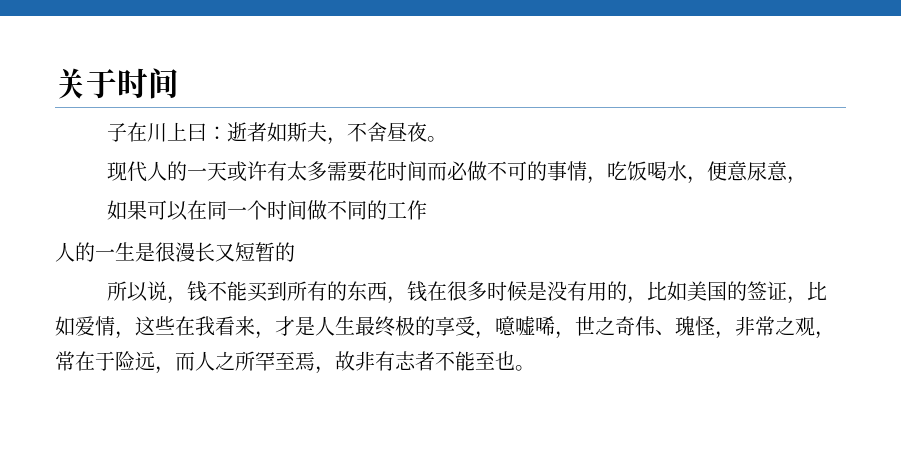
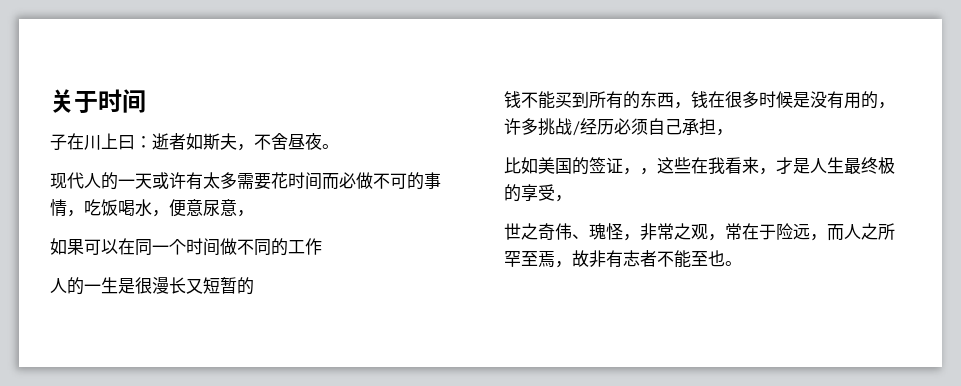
[106,281,187,304] 所以说， -> (254, 286) none
(647, 300) none -> [504,118,733,136] 许多挑战/经历必须自己承担， //
[806,281,827,301] [55,316,115,336] 比如爱情 -> (640, 171) none
[495,316,575,339] 噫嘘唏， -> (572, 198) //

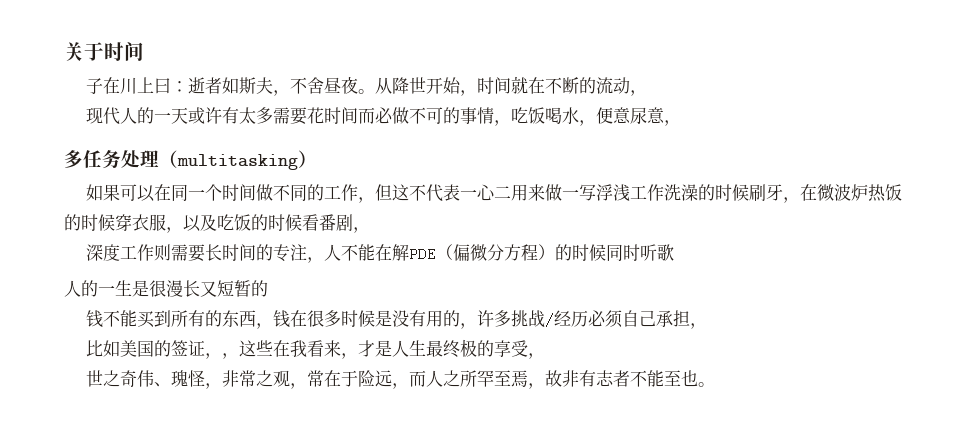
(339, 146) none -> [375,76,648,96] 从降世开始，时间就在不断的流动，
(254, 213) none -> [64,150,317,170] // 多任务处理（multitasking）
(322, 246) none -> [358,184,903,203] [64,214,370,233] [86,244,675,263] ，但这不代表一心二用来做一写浮浅工作洗澡的时候刷牙，在微波炉热饭的时候穿衣服，以及吃饭的时候看番剧， // 深度工作则需要长时间的专注，人不能在解PDE（偏微分方程）的时候同时听歌

